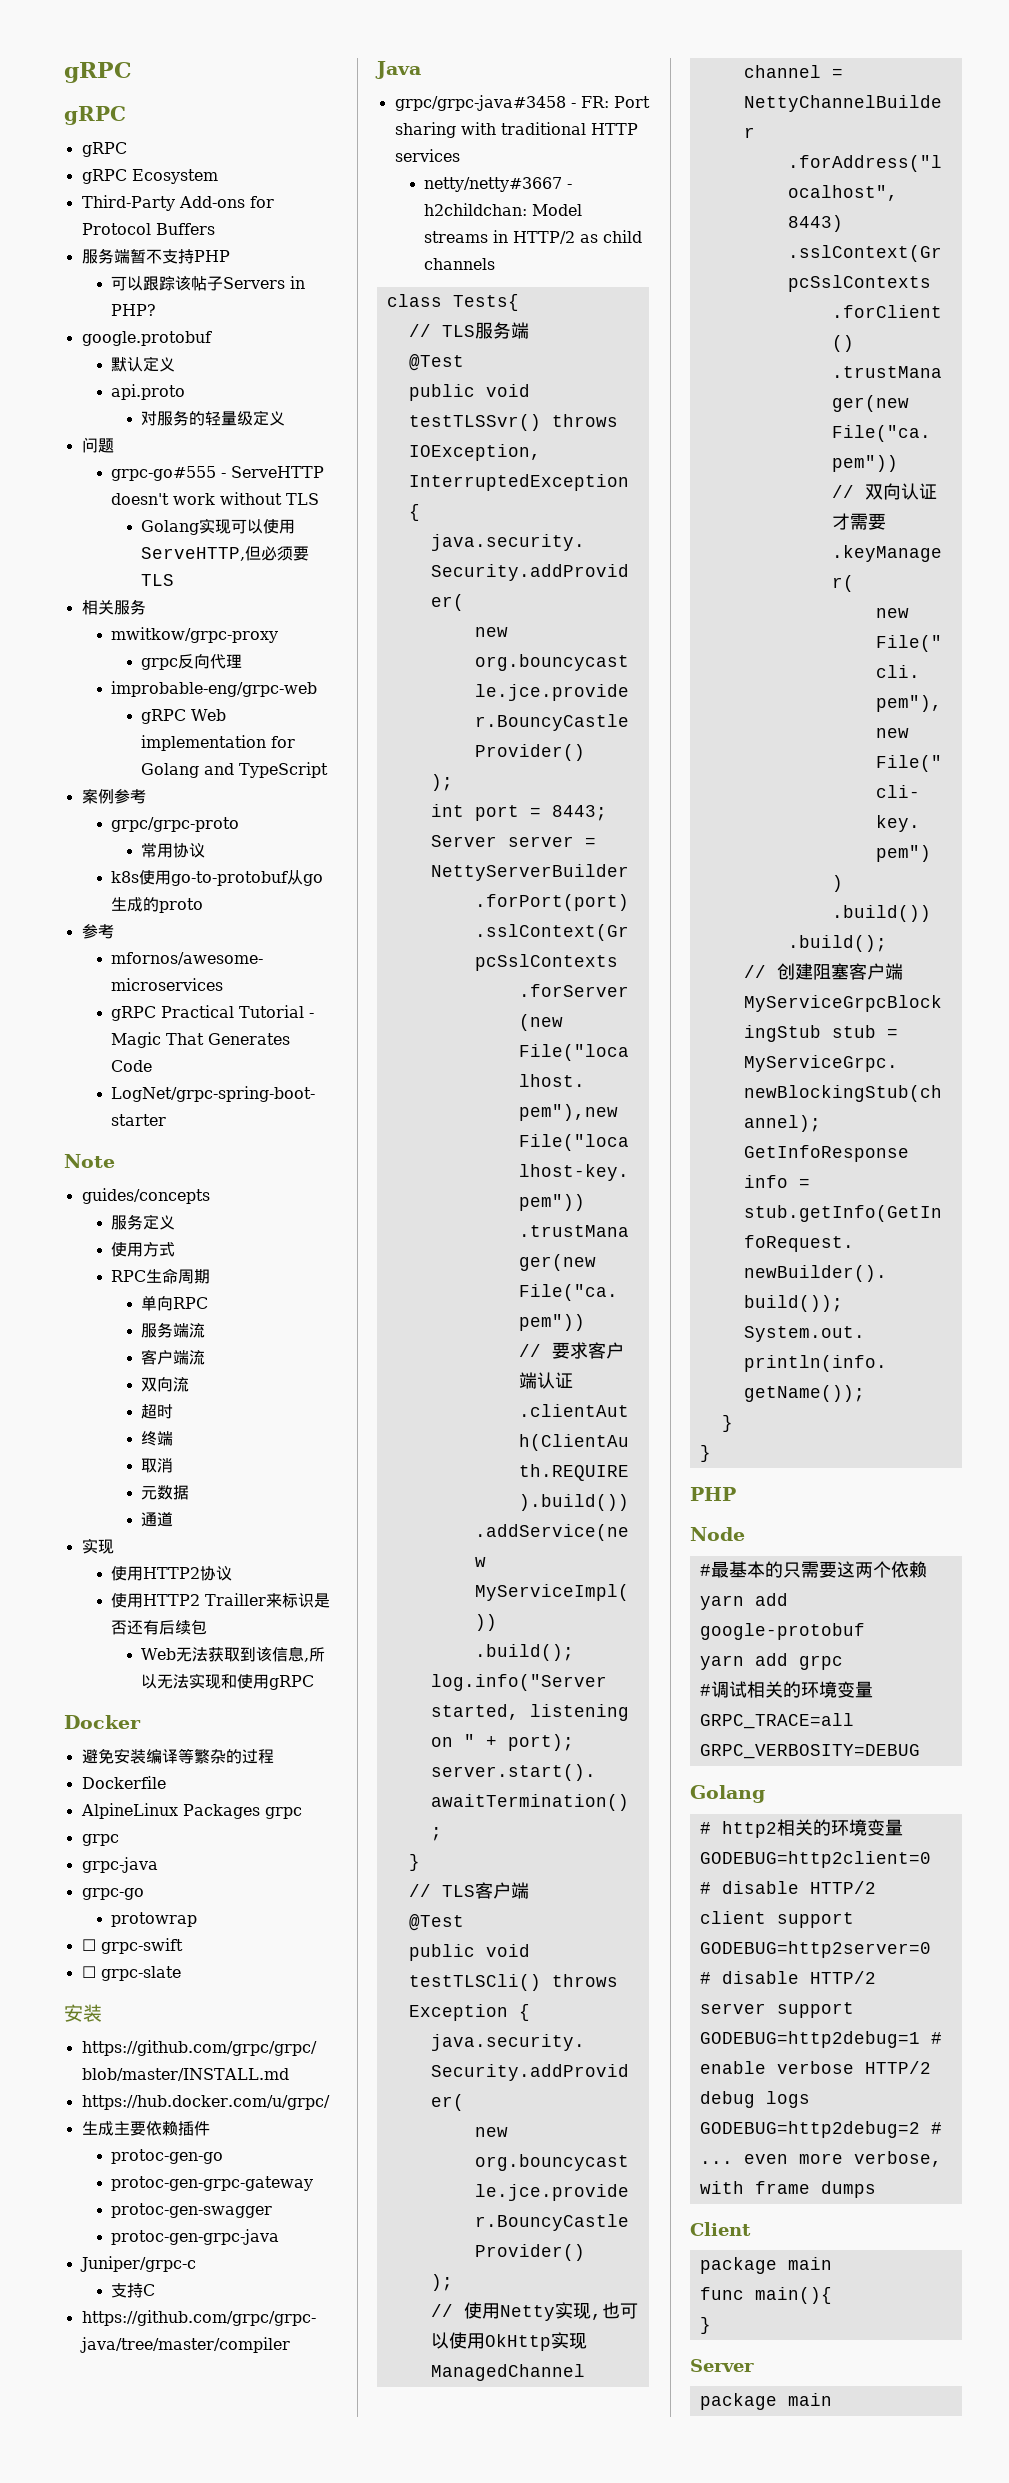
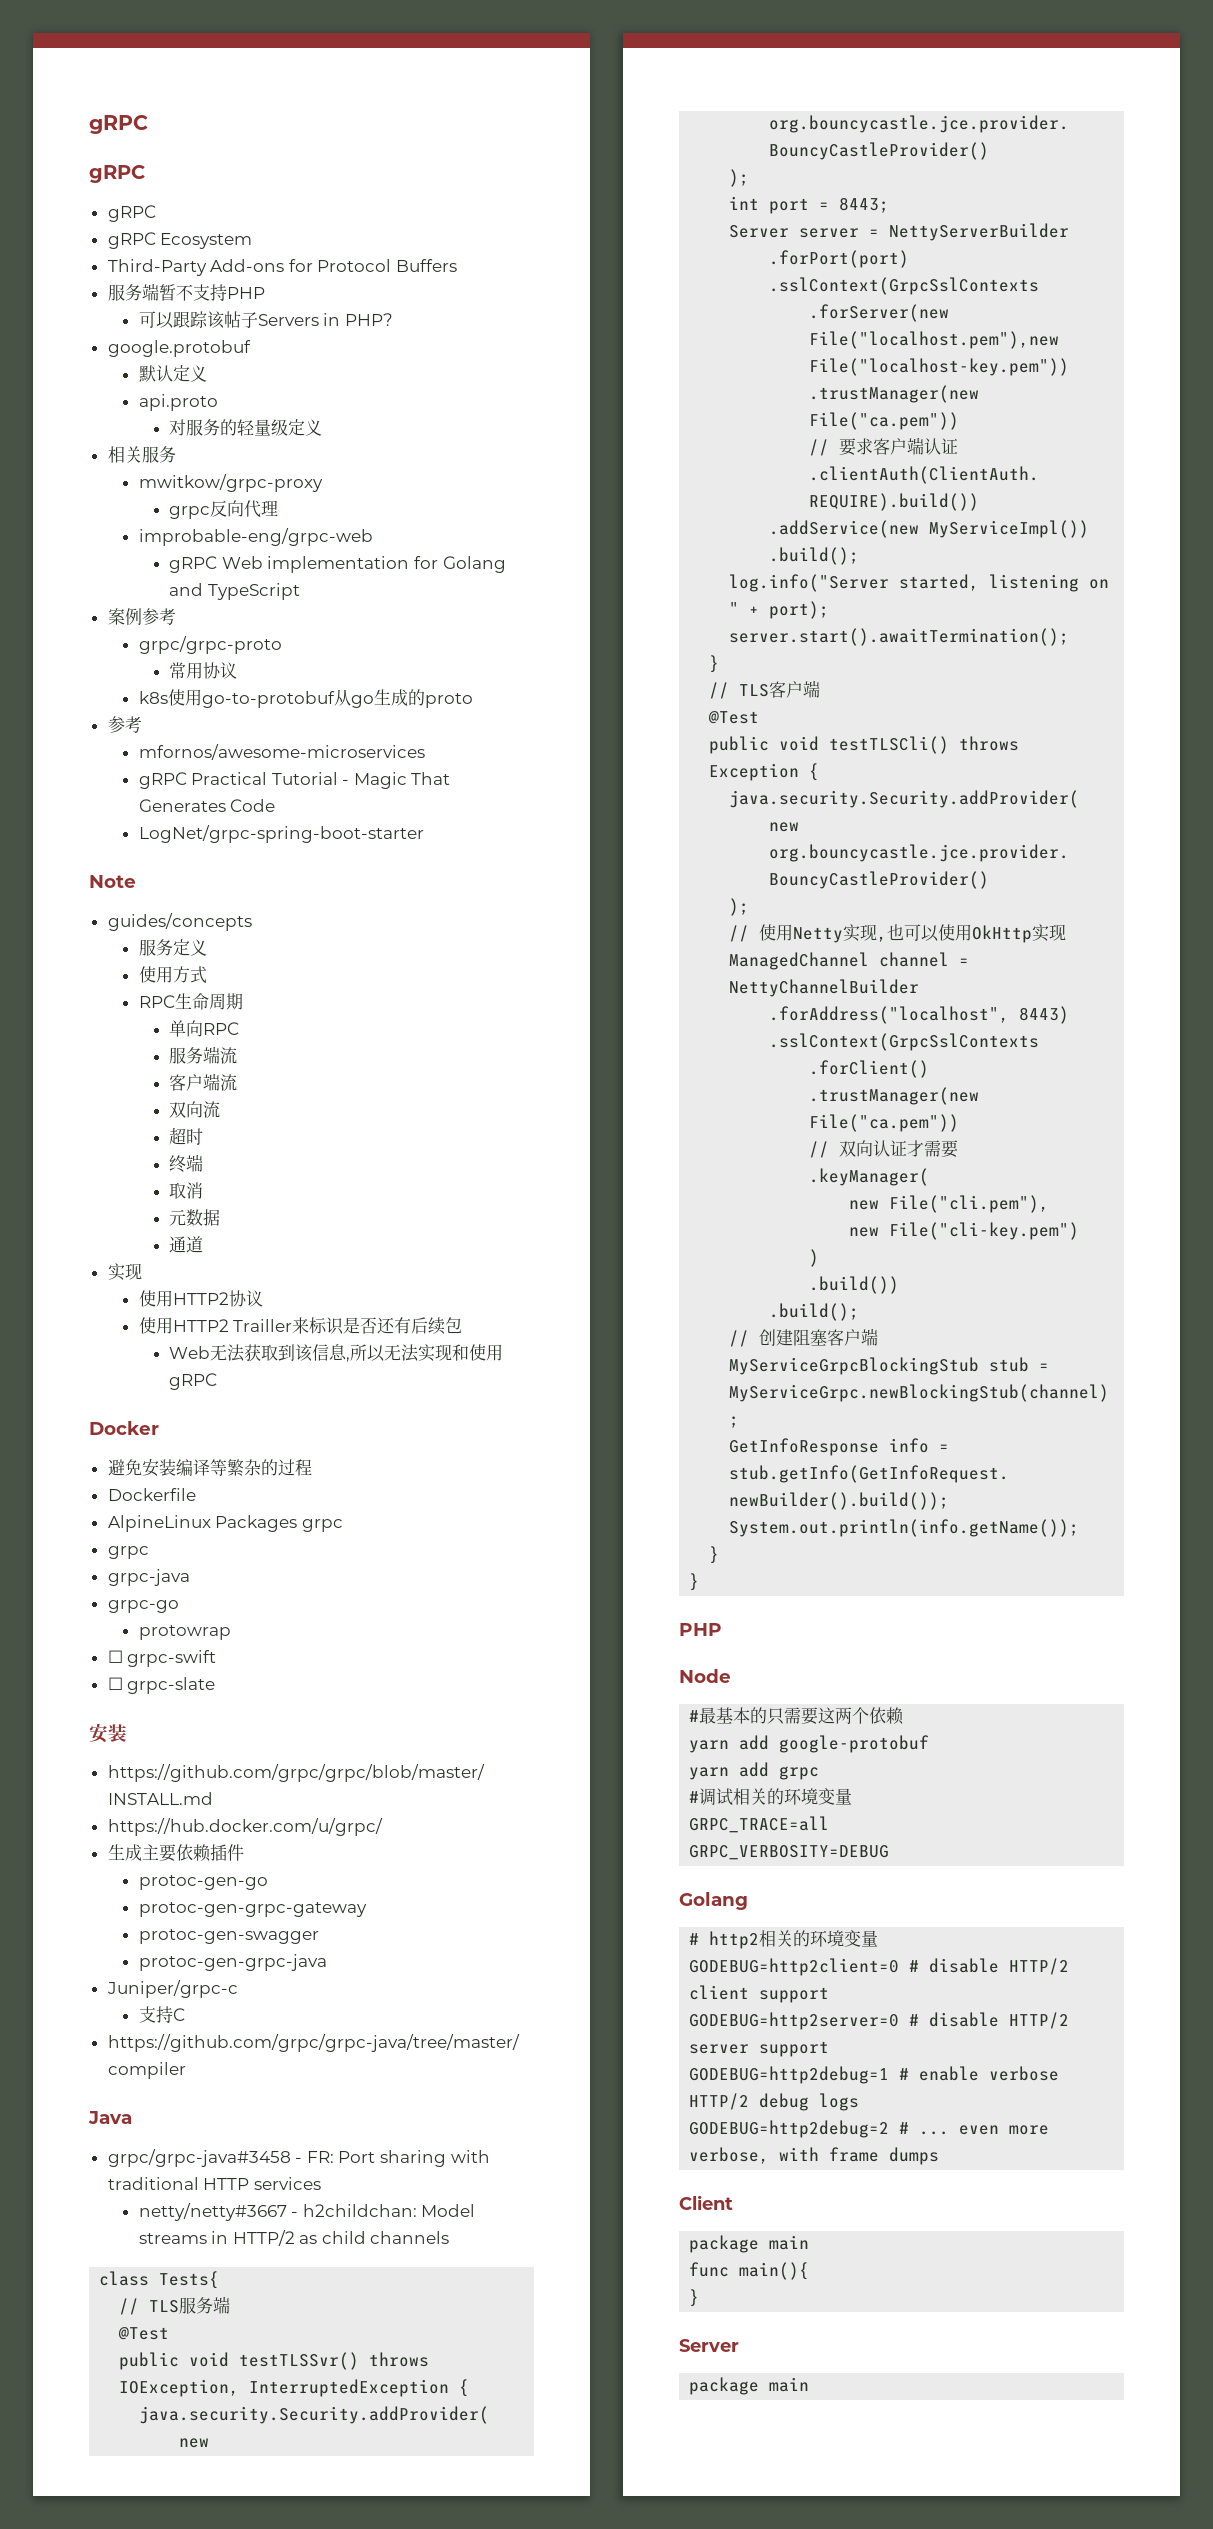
[81,437,114,453] [111,466,325,481] [111,492,320,505] [141,518,296,535] [141,546,310,561] [141,574,175,586] // 问题 // grpc-go#555 - ServeHTTP doesn't work without TLS // Golang实现可以使用ServeHTTP,但必须要TLS -> (323, 427) none

